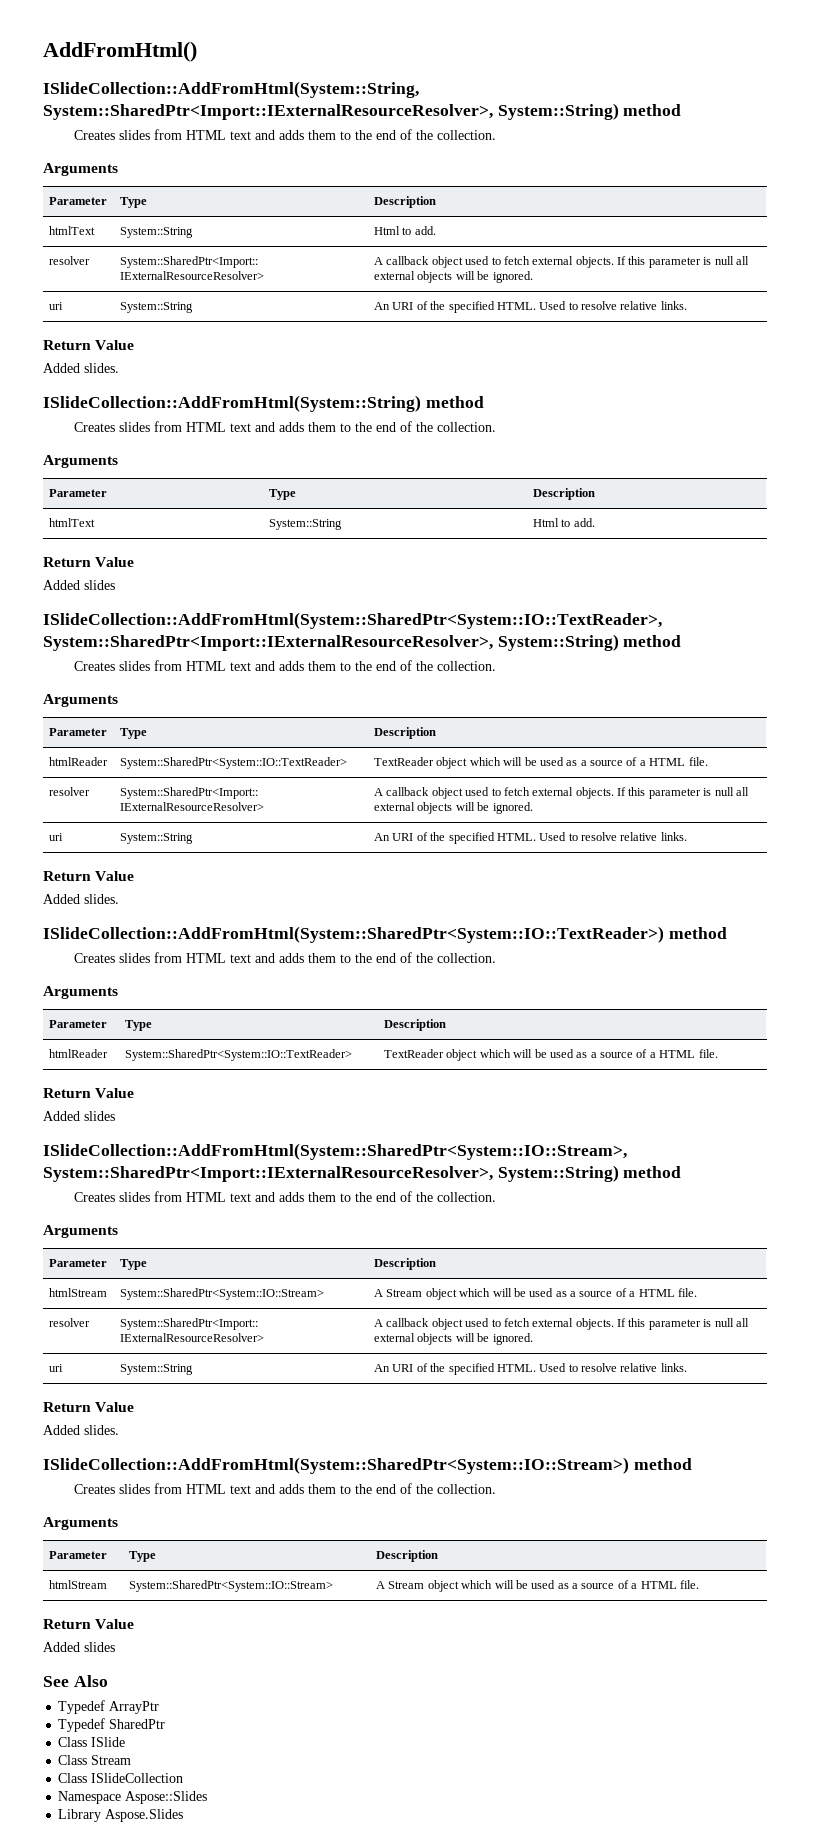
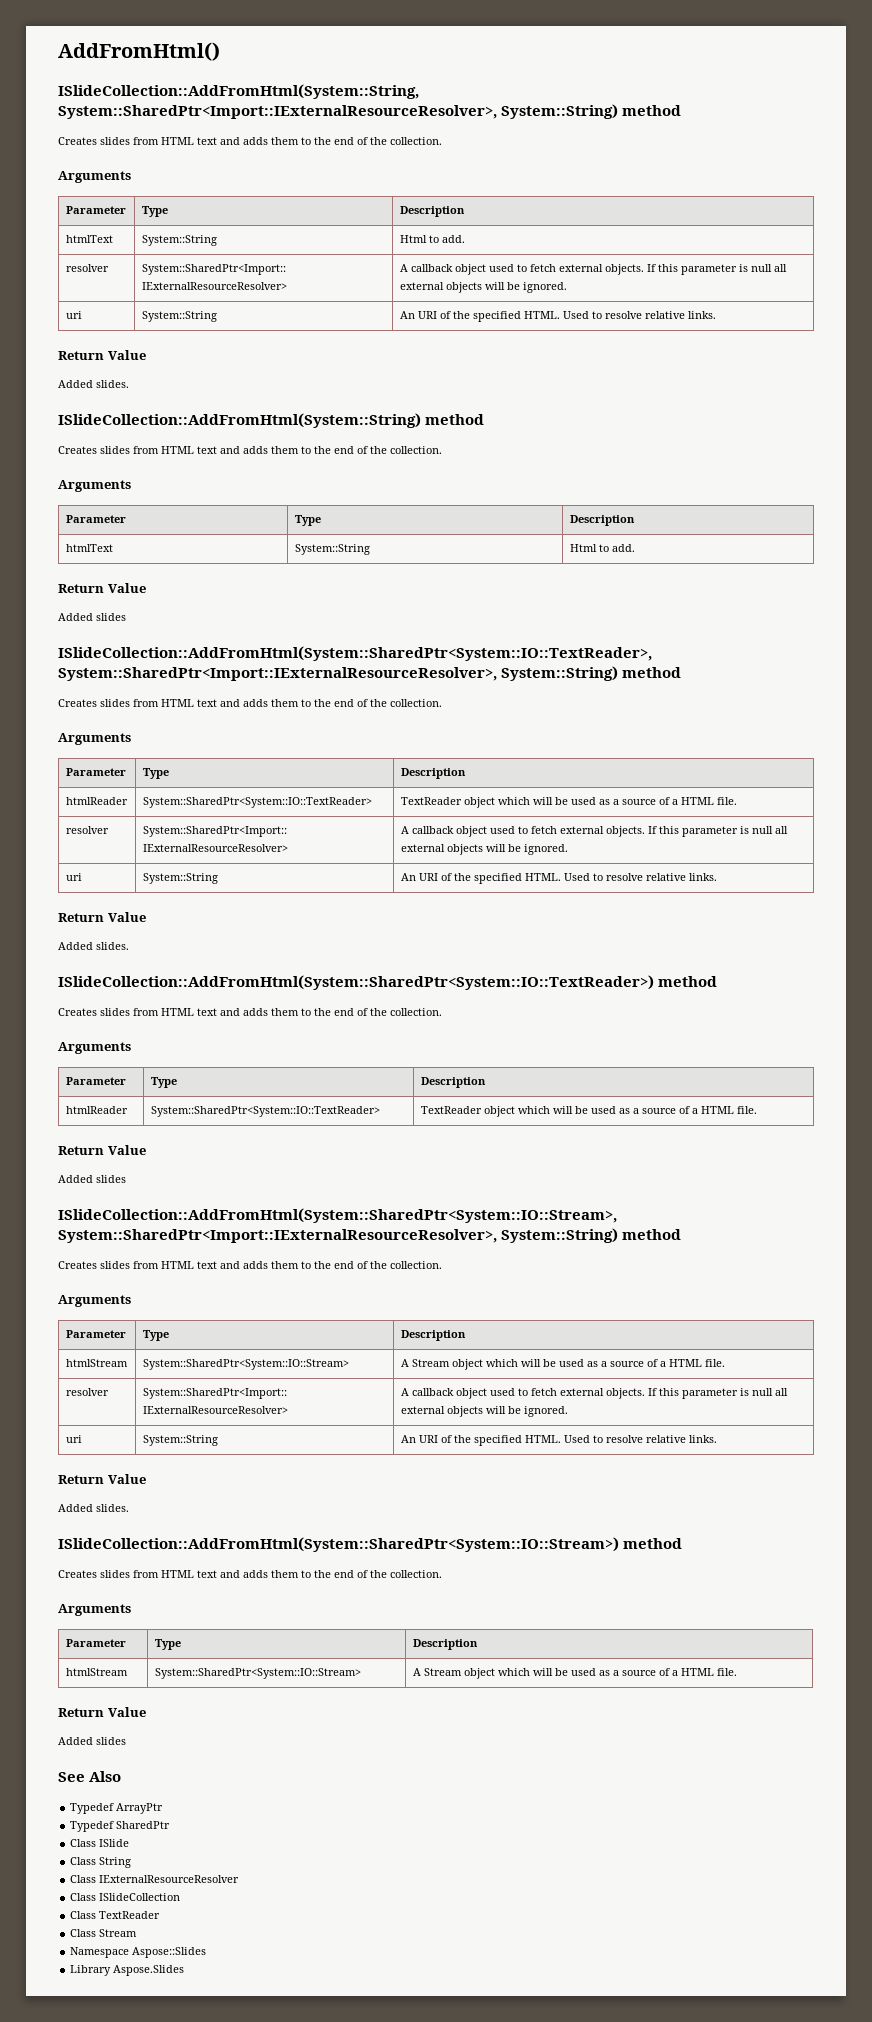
[91,1755,132,1765] Stream -> [99,1857,132,1868] [70,1875,240,1883] String // Class IExternalResourceResolver
(184, 1778) none -> [70,1911,161,1919] [70,1929,138,1937] // Class TextReader // Class Stream

